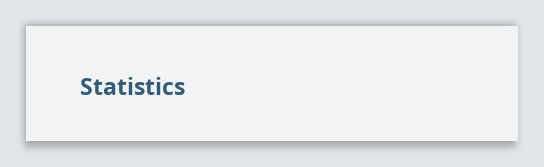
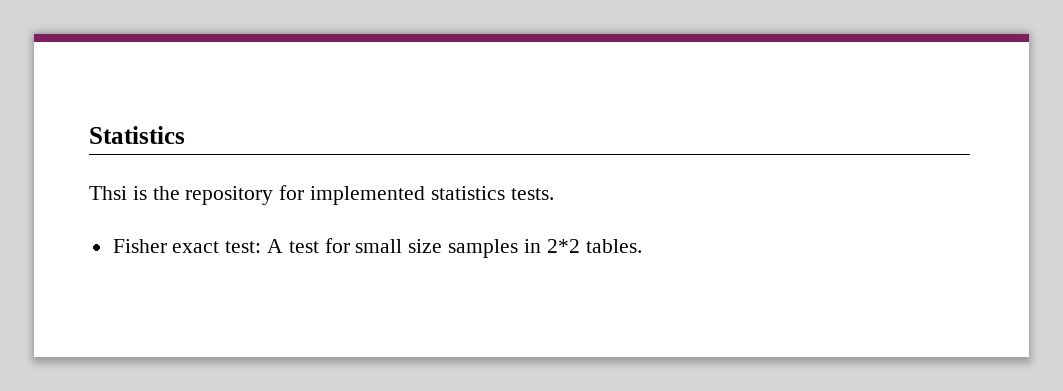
(185, 86) none -> [89,185,554,205] [112,238,642,258] // Thsi is the repository for implemented statistics tests. // Fisher exact test: A test for small size samples in 2*2 tables.

